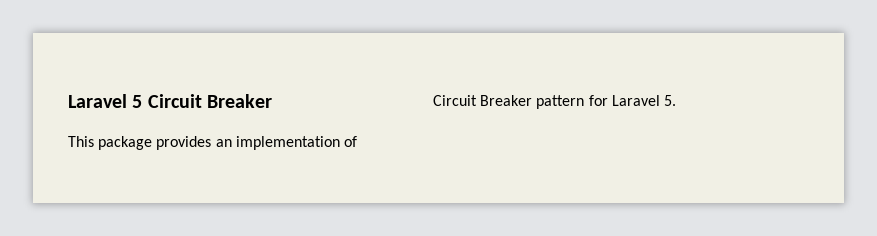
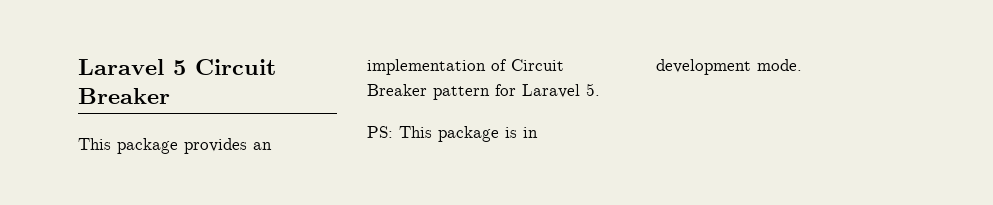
(676, 100) none -> [367,126,538,142] [656,59,802,75] // PS: This package is in development mode.

